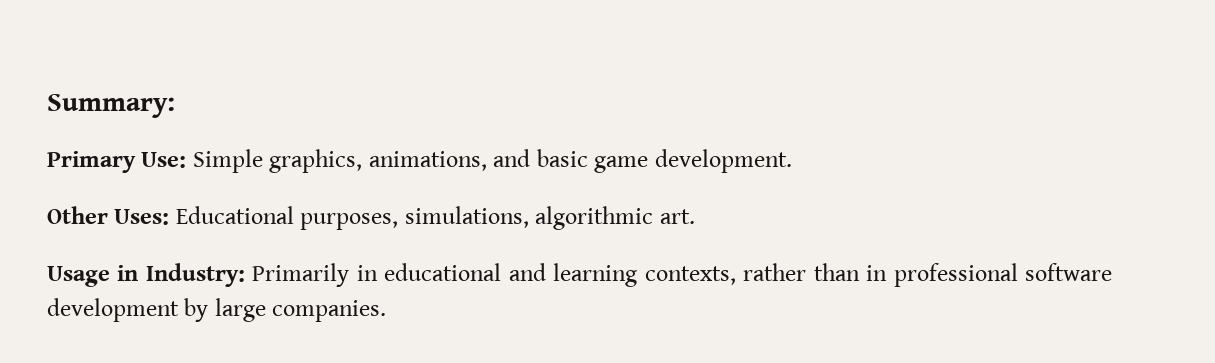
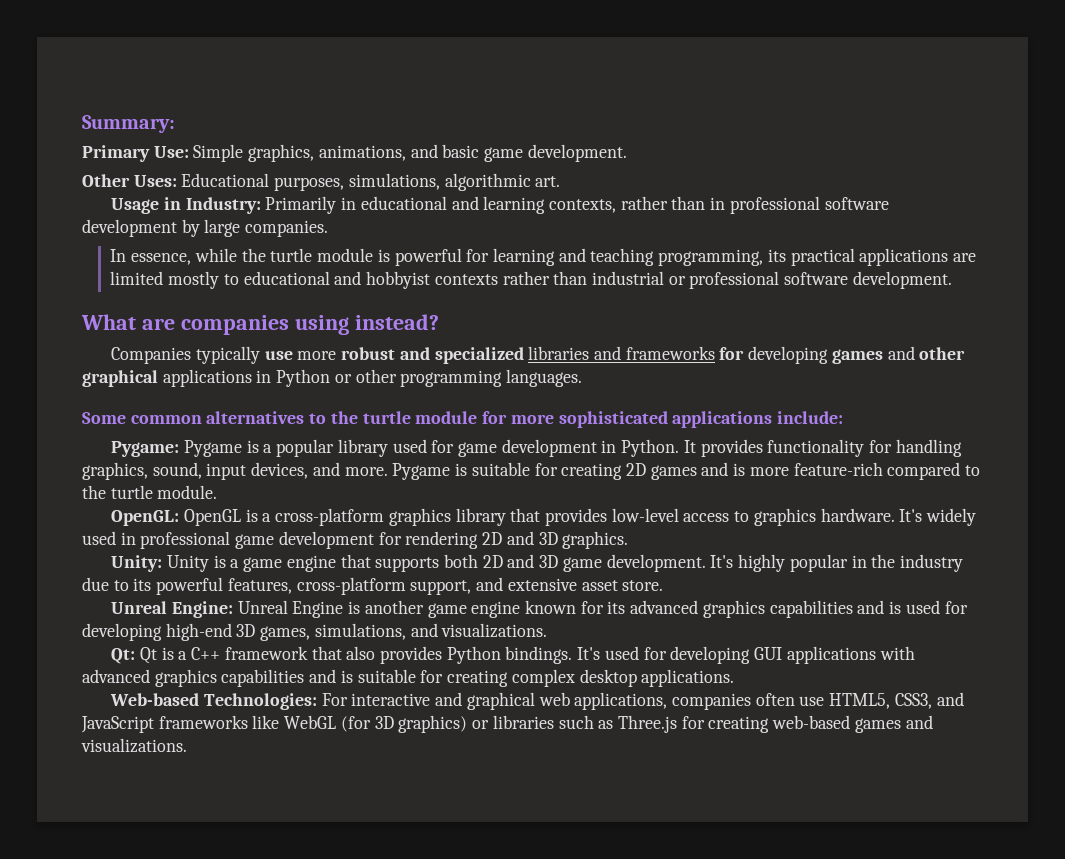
(387, 311) none -> [110,248,977,266] [110,271,952,289] [81,314,439,335] [111,346,966,364] [82,369,583,387] [82,411,843,428] [111,439,962,457] [82,462,981,480] [82,485,218,499] [111,508,977,526] [82,531,629,549] [111,554,964,572] [82,577,664,595] [111,600,968,618] [82,623,548,641] [111,646,915,664] [82,669,735,687] [110,692,964,710] [81,715,933,733] [81,738,187,753] // In essence, while the turtle module is powerful for learning and teaching programming, its practical applications are limited mostly to educational and hobbyist contexts rather than industrial or professional software development. // What are companies using instead? // Companies typically use more robust and specialized libraries and frameworks for developing games and other graphical applications in Python or other programming languages. // Some common alternatives to the turtle module for more sophisticated applications include: // Pygame: Pygame is a popular library used for game development in Python. It provides functionality for handling graphics, sound, input devices, and more. Pygame is suitable for creating 2D games and is more feature-rich compared to the turtle module. // OpenGL: OpenGL is a cross-platform graphics library that provides low-level access to graphics hardware. It's widely used in professional game development for rendering 2D and 3D graphics. // Unity: Unity is a game engine that supports both 2D and 3D game development. It's highly popular in the industry due to its powerful features, cross-platform support, and extensive asset store. // Unreal Engine: Unreal Engine is another game engine known for its advanced graphics capabilities and is used for developing high-end 3D games, simulations, and visualizations. // Qt: Qt is a C++ framework that also provides Python bindings. It's used for developing GUI applications with advanced graphics capabilities and is suitable for creating complex desktop applications. // Web-based Technologies: For interactive and graphical web applications, companies often use HTML5, CSS3, and JavaScript frameworks like WebGL (for 3D graphics) or libraries such as Three.js for creating web-based games and visualizations.

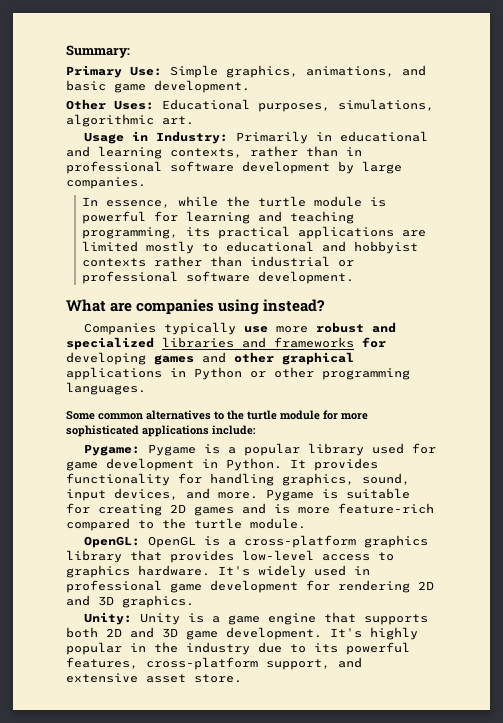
[111,600,968,618] [82,623,548,641] [111,646,915,664] [82,669,735,687] [110,692,964,710] [81,715,933,733] [81,738,187,753] // Unreal Engine: Unreal Engine is another game engine known for its advanced graphics capabilities and is used for developing high-end 3D games, simulations, and visualizations. // Qt: Qt is a C++ framework that also provides Python bindings. It's used for developing GUI applications with advanced graphics capabilities and is suitable for creating complex desktop applications. // Web-based Technologies: For interactive and graphical web applications, companies often use HTML5, CSS3, and JavaScript frameworks like WebGL (for 3D graphics) or libraries such as Three.js for creating web-based games and visualizations. -> (242, 678) none

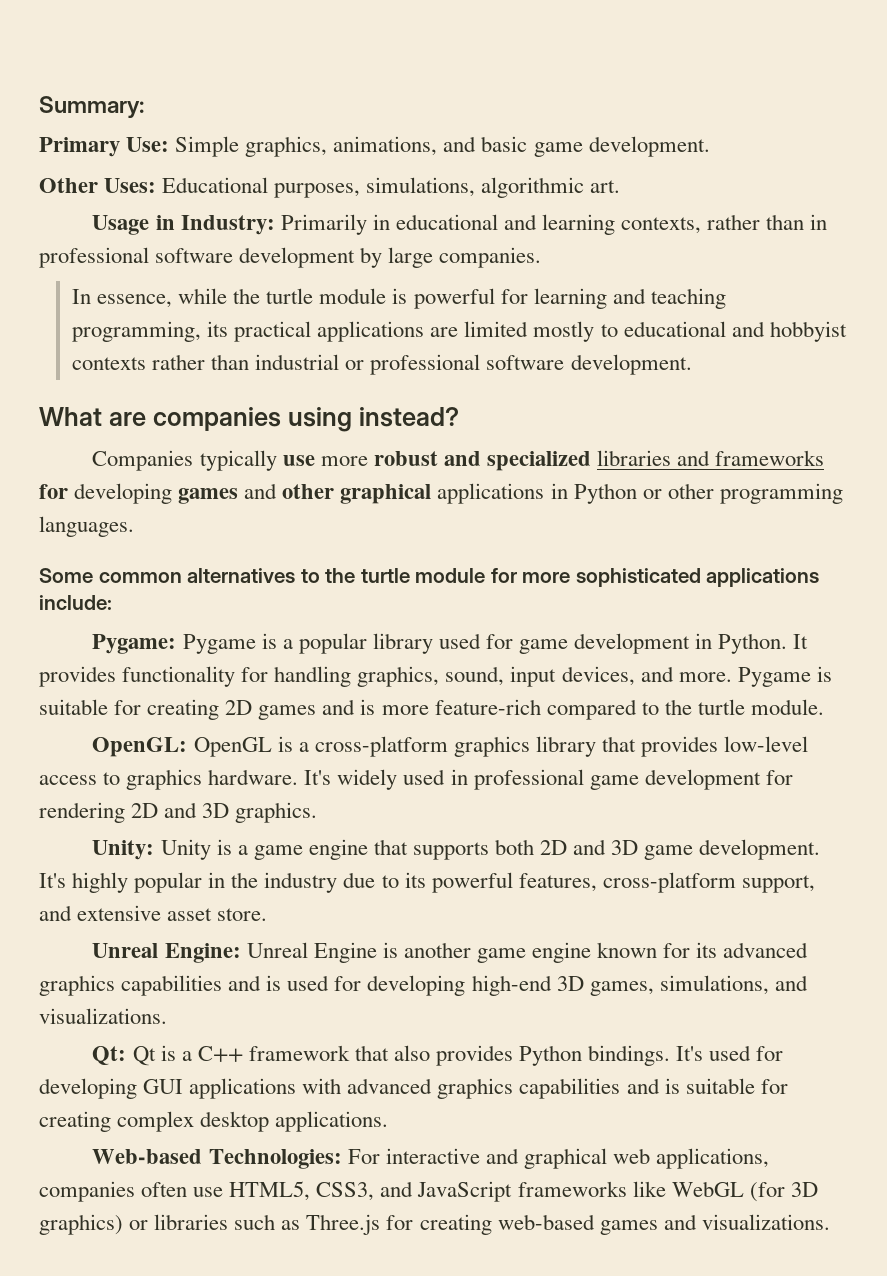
(242, 678) none -> [92,942,809,963] [39,975,808,996] [39,1008,167,1024] [92,1045,784,1066] [39,1078,788,1099] [39,1111,389,1132] [92,1148,769,1169] [39,1181,818,1202] [39,1214,830,1235] // Unreal Engine: Unreal Engine is another game engine known for its advanced graphics capabilities and is used for developing high-end 3D games, simulations, and visualizations. // Qt: Qt is a C++ framework that also provides Python bindings. It's used for developing GUI applications with advanced graphics capabilities and is suitable for creating complex desktop applications. // Web-based Technologies: For interactive and graphical web applications, companies often use HTML5, CSS3, and JavaScript frameworks like WebGL (for 3D graphics) or libraries such as Three.js for creating web-based games and visualizations.

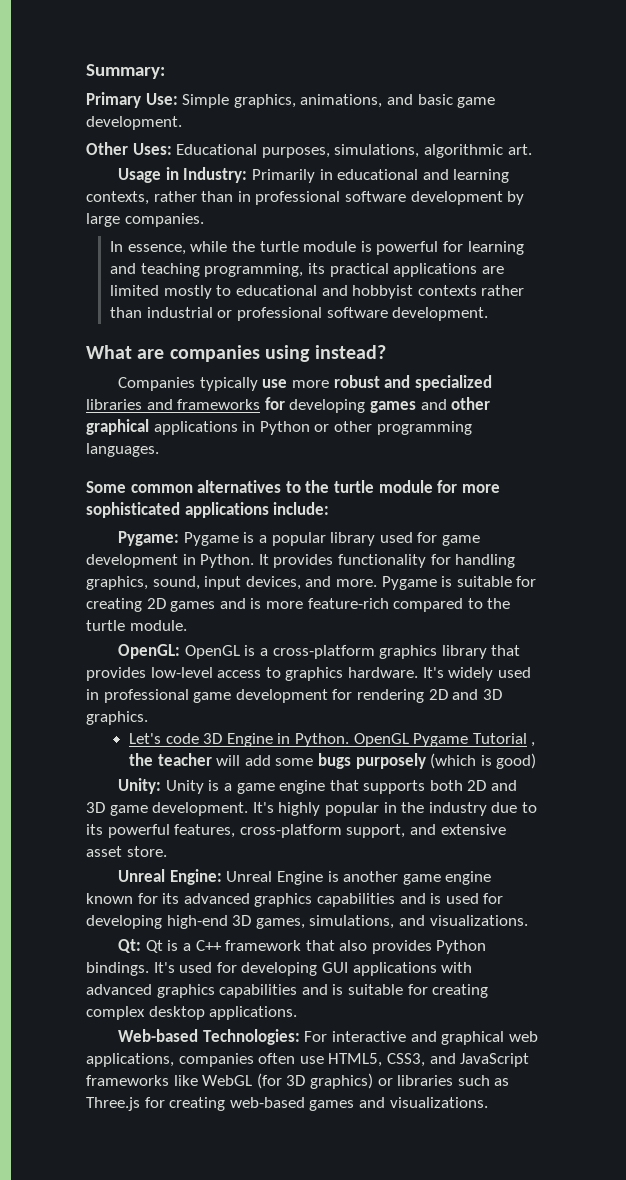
(318, 812) none -> [128,733,536,747] [128,753,537,769] // Let's code 3D Engine in Python. OpenGL Pygame Tutorial , the teacher will add some bugs purposely (which is good)

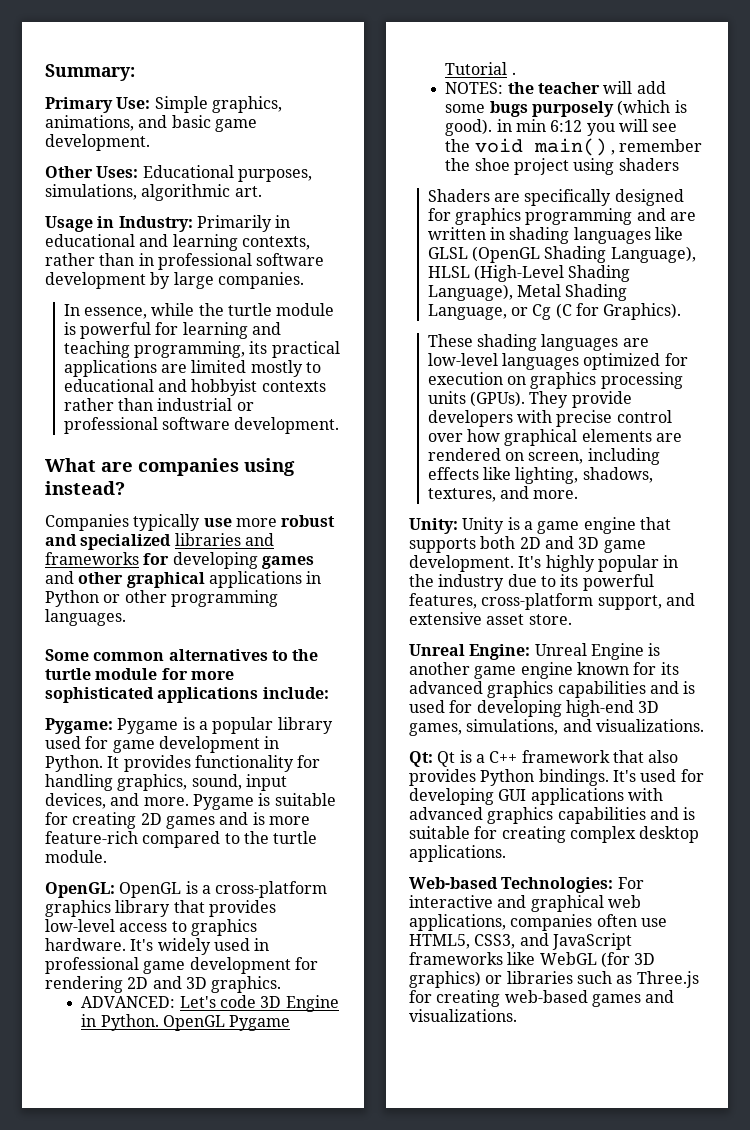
(148, 718) none -> [81,996,176,1008] ADVANCED:
[531,742,536,747] , -> [511,72,516,75] [445,82,504,94] . // NOTES:
[496,753,537,769] good) -> [445,119,678,136] [445,138,703,156] [445,158,679,175] [427,189,684,206] [427,208,697,225] [427,227,684,244] [427,246,696,263] [427,265,631,282] [427,284,628,301] [427,303,682,320] [427,334,649,351] [427,353,688,370] [427,372,683,389] [427,391,632,408] [427,410,672,427] [427,429,683,446] [427,448,660,465] [427,467,653,484] [427,486,579,502] good). in min 6:12 you will see the void main() , remember the shoe project using shaders // Shaders are specifically designed for graphics programming and are written in shading languages like GLSL (OpenGL Shading Language), HLSL (High-Level Shading Language), Metal Shading Language, or Cg (C for Graphics). // These shading languages are low-level languages optimized for execution on graphics processing units (GPUs). They provide developers with precise control over how graphical elements are rendered on screen, including effects like lighting, shadows, textures, and more.

